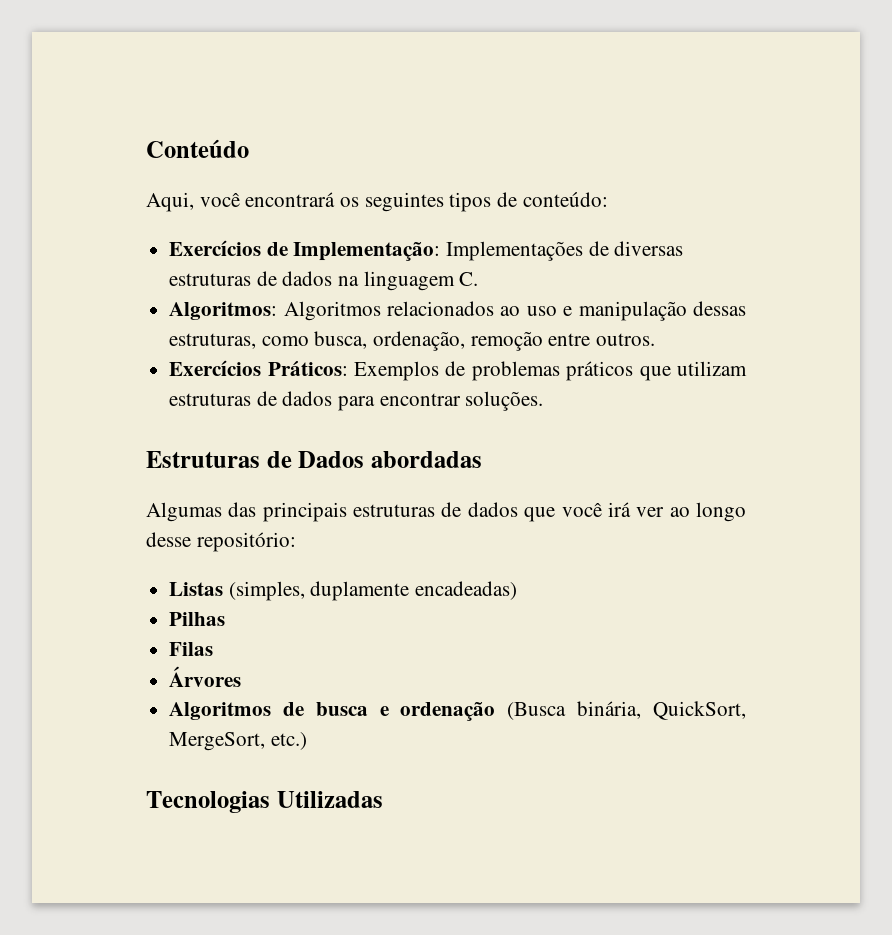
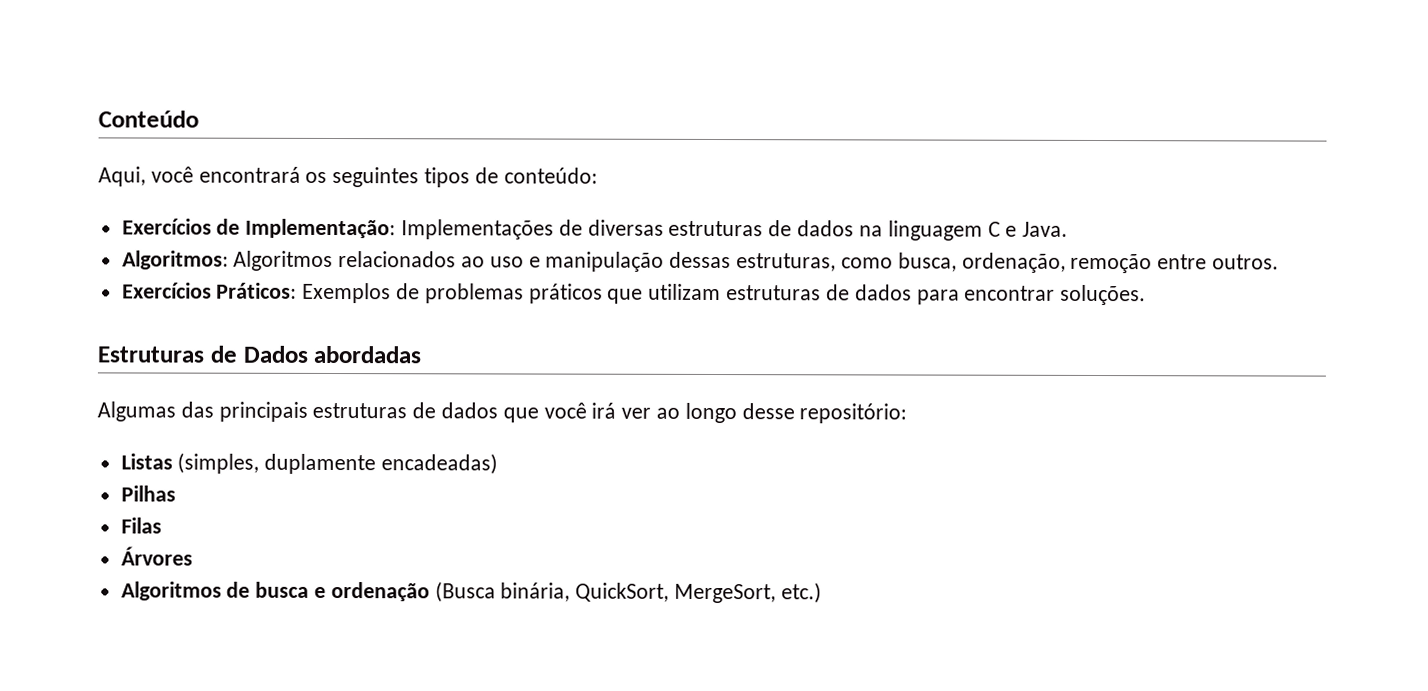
[459,272,479,286] C. -> [987,221,1069,237] C e Java.
[146,791,383,813] // Tecnologias Utilizadas -> (822, 593) none

